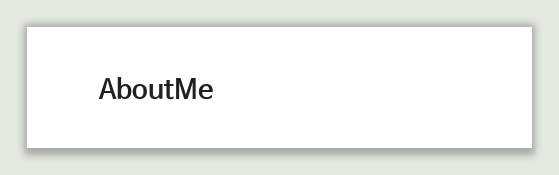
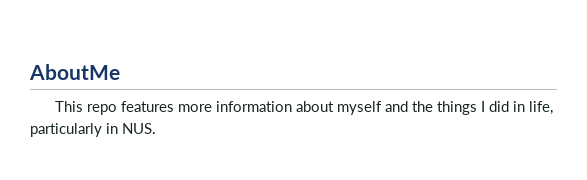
(213, 88) none -> [54,101,553,115] [30,123,156,137] // This repo features more information about myself and the things I did in life, particularly in NUS.

